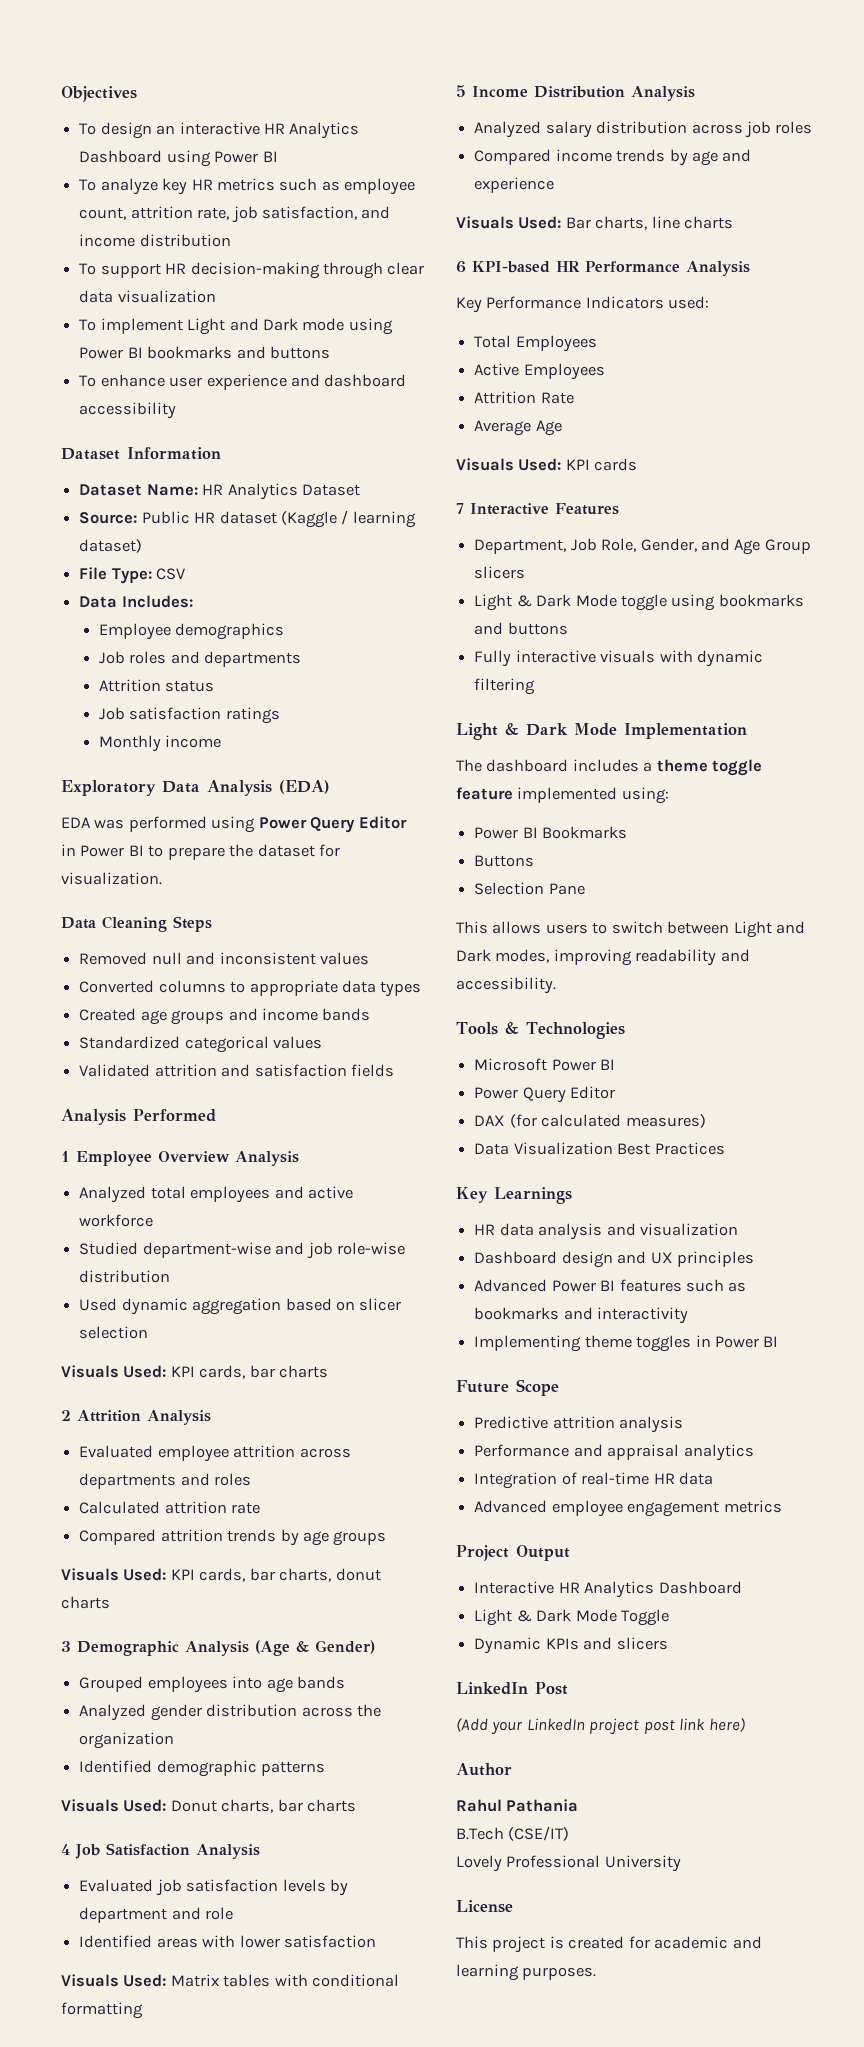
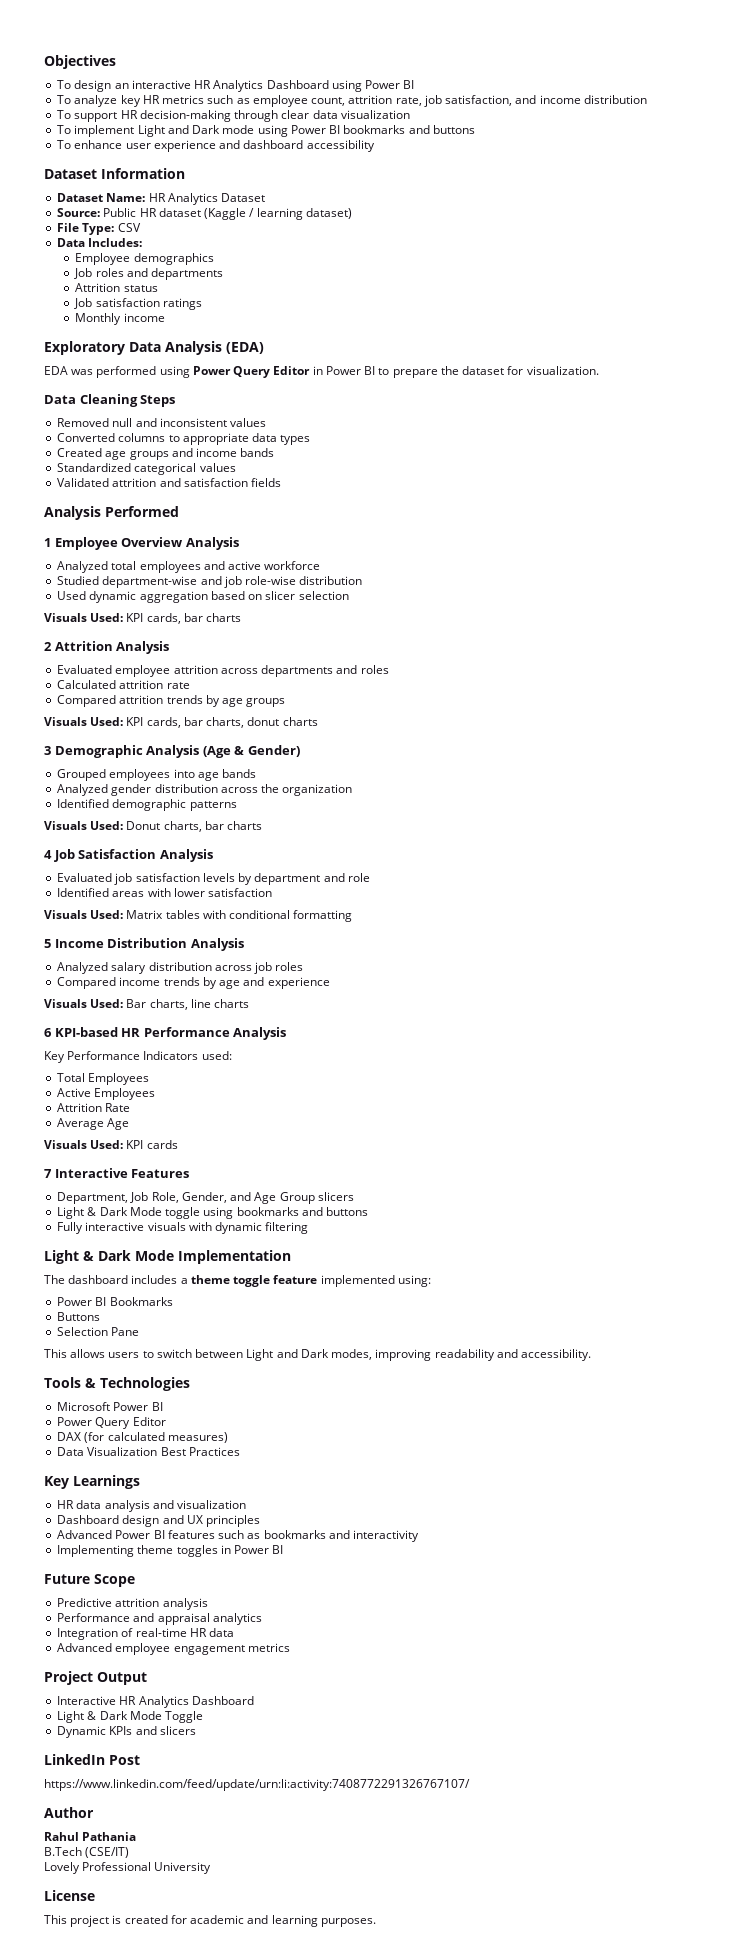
[456,1717,745,1735] (Add your LinkedIn project post link here) -> [44,1779,470,1791] https://www.linkedin.com/feed/update/urn:li:activity:7408772291326767107/

